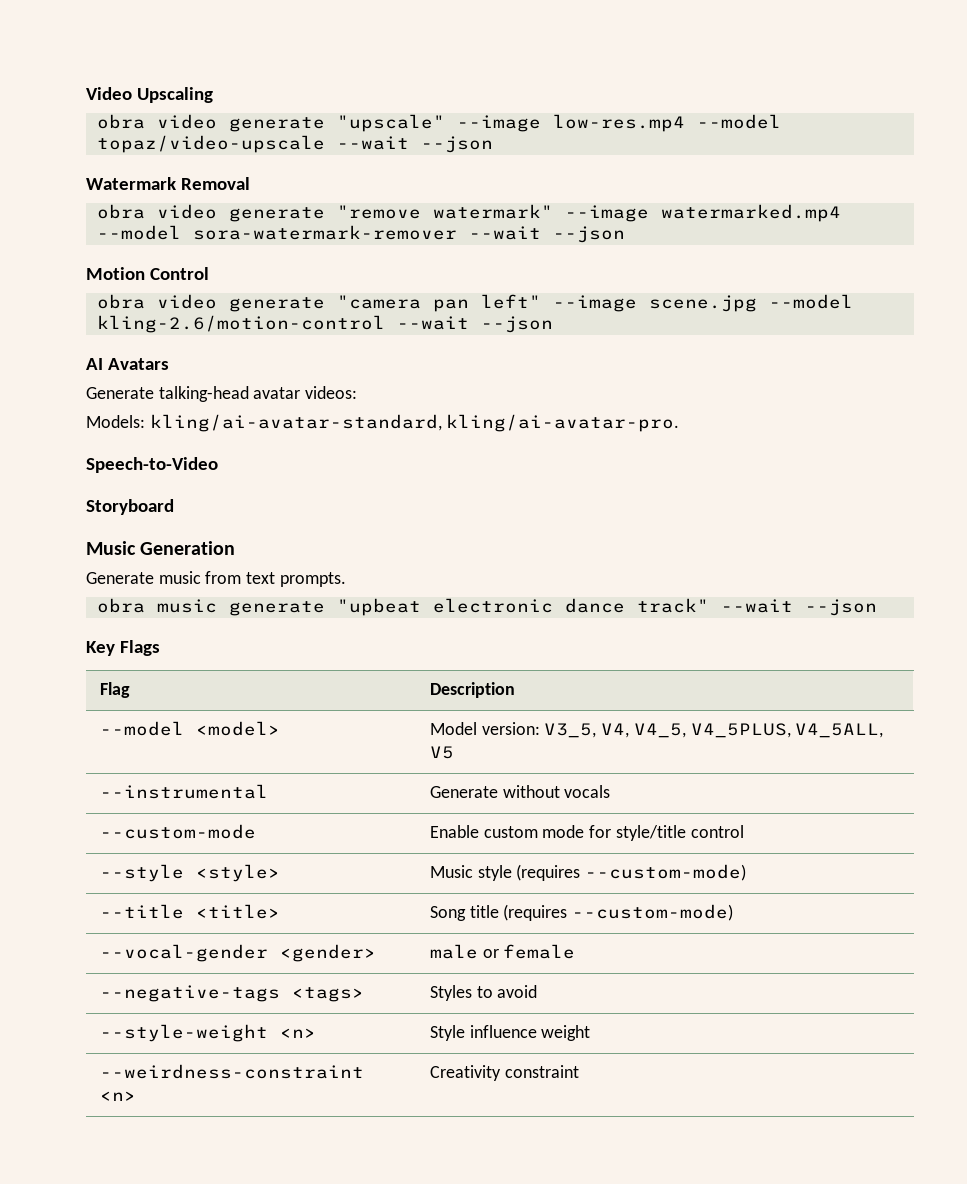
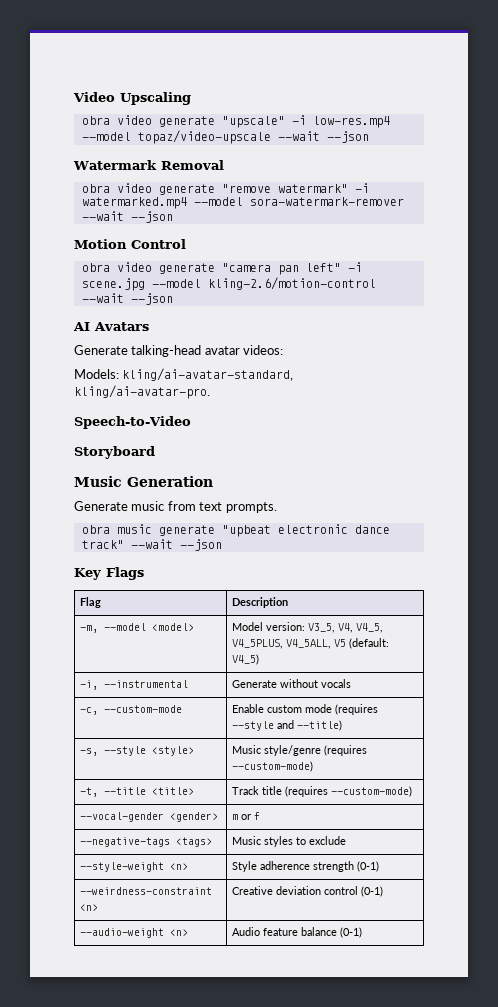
[456,115,541,132] --image -> [291,115,306,125] -i
[564,205,649,222] --image -> [354,183,369,193] -i
[552,295,637,312] --image -> [347,262,362,272] -i
(515, 690) none -> [79,625,98,633] -m,
(454, 752) // -> [348,638,389,649] [231,654,259,665] [79,680,98,690] (default: V4_5) // -i,
(611, 791) none -> [79,707,98,715] -c,
[589,825,744,841] for style/title control // -> [334,704,378,715] [231,720,342,731] [79,748,98,756] (requires --style and --title) // -s,
[477,864,747,881] style (requires --custom-mode) // -> [263,745,367,756] [231,761,313,772] [79,787,98,797] style/genre (requires --custom-mode) // -t,
[429,906,466,921] Song -> [231,786,259,795] Track
[429,944,576,959] male or female -> [231,812,260,820] m or f
[429,985,538,1001] Styles to avoid -> [231,836,346,847] Music styles to exclude
[469,1025,591,1041] influence weight -> [259,861,379,872] adherence strength (0-1)
[429,1065,579,1081] Creativity constraint -> [231,886,383,897] [79,928,188,938] [231,927,362,938] Creative deviation control (0-1) // --audio-weight <n> | Audio feature balance (0-1)

